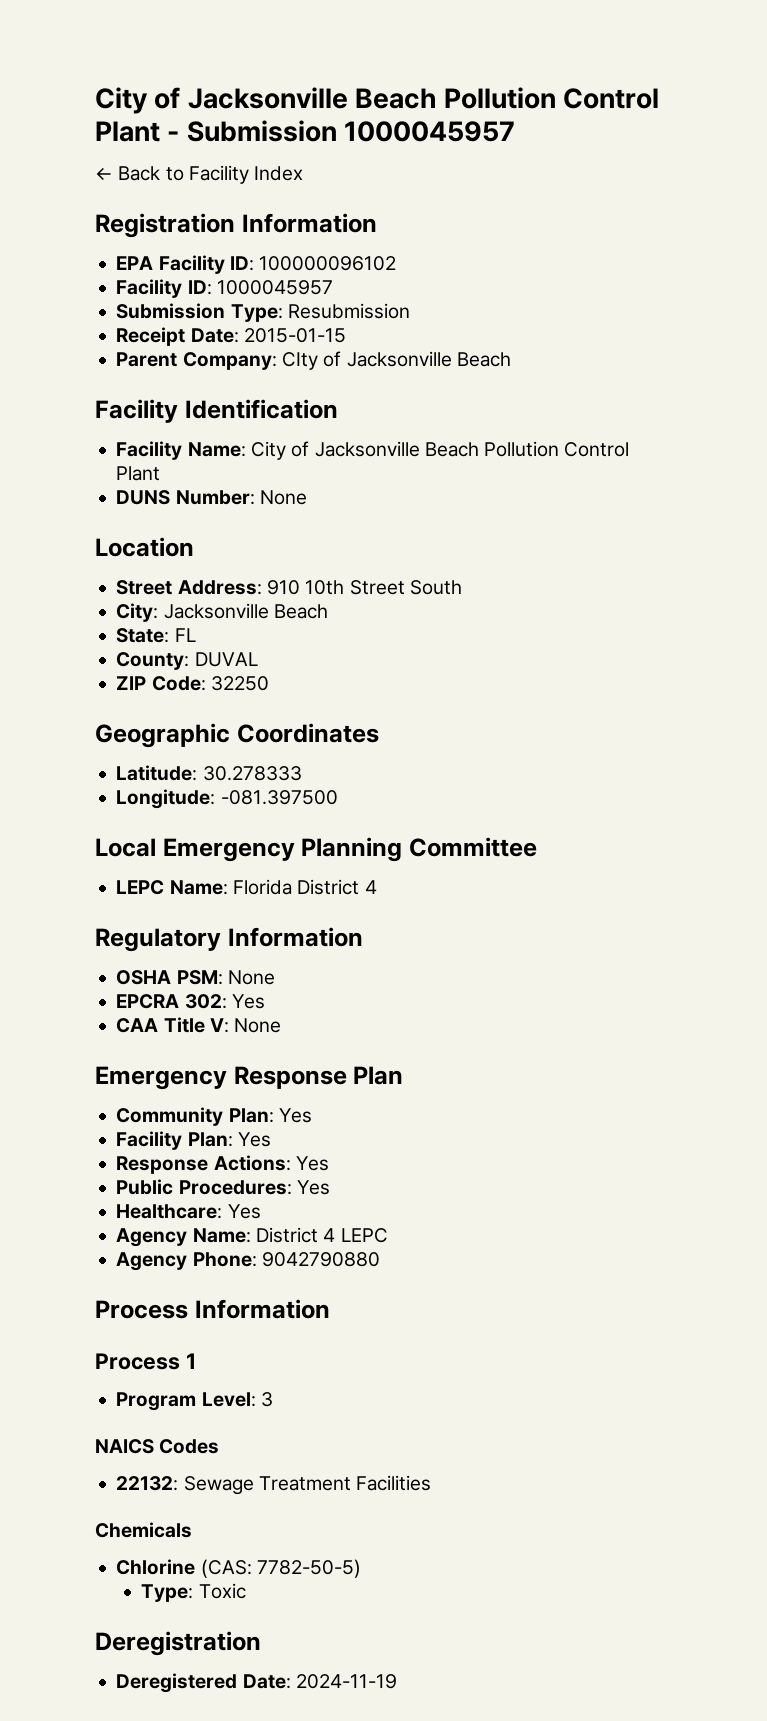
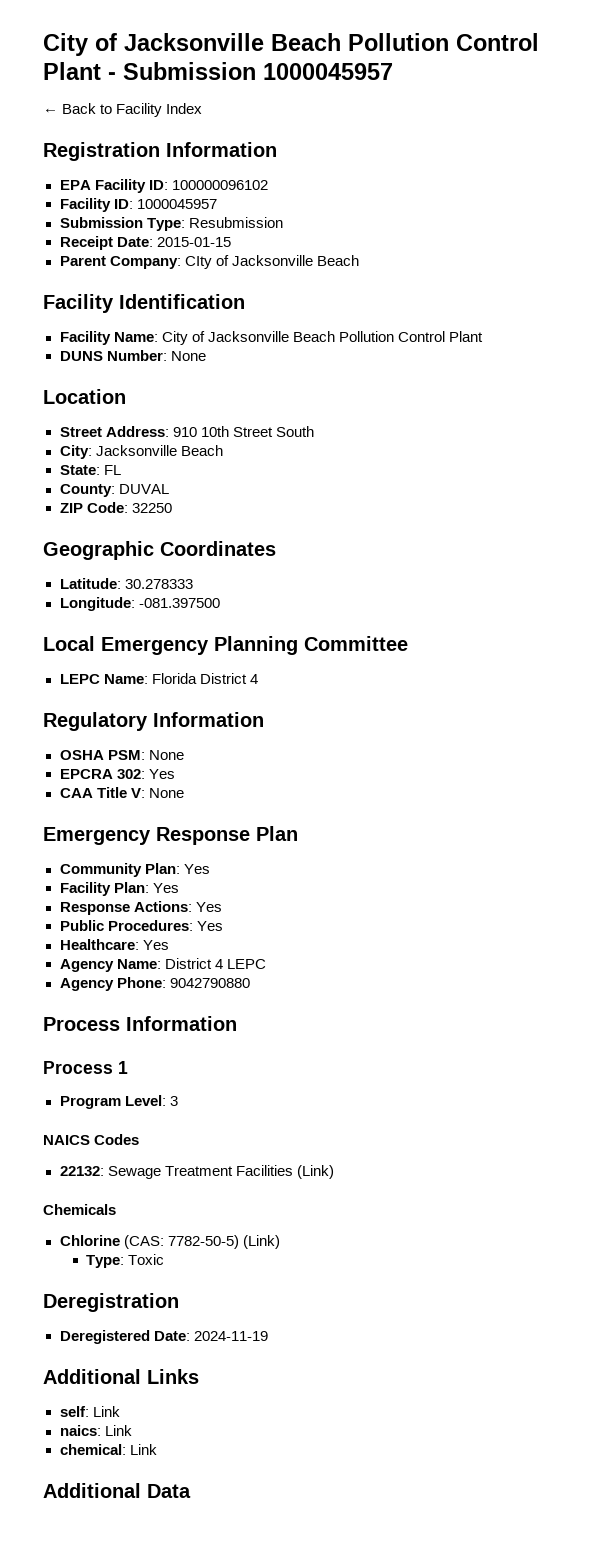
(432, 1483) none -> [296,1165,334,1179] (Link)
(361, 1568) none -> [242,1235,280,1249] (Link)
(397, 1681) none -> [43,1369,199,1384] [59,1406,120,1417] [59,1425,132,1436] [59,1444,157,1455] [43,1483,191,1498] // Additional Links // self: Link // naics: Link // chemical: Link // Additional Data

